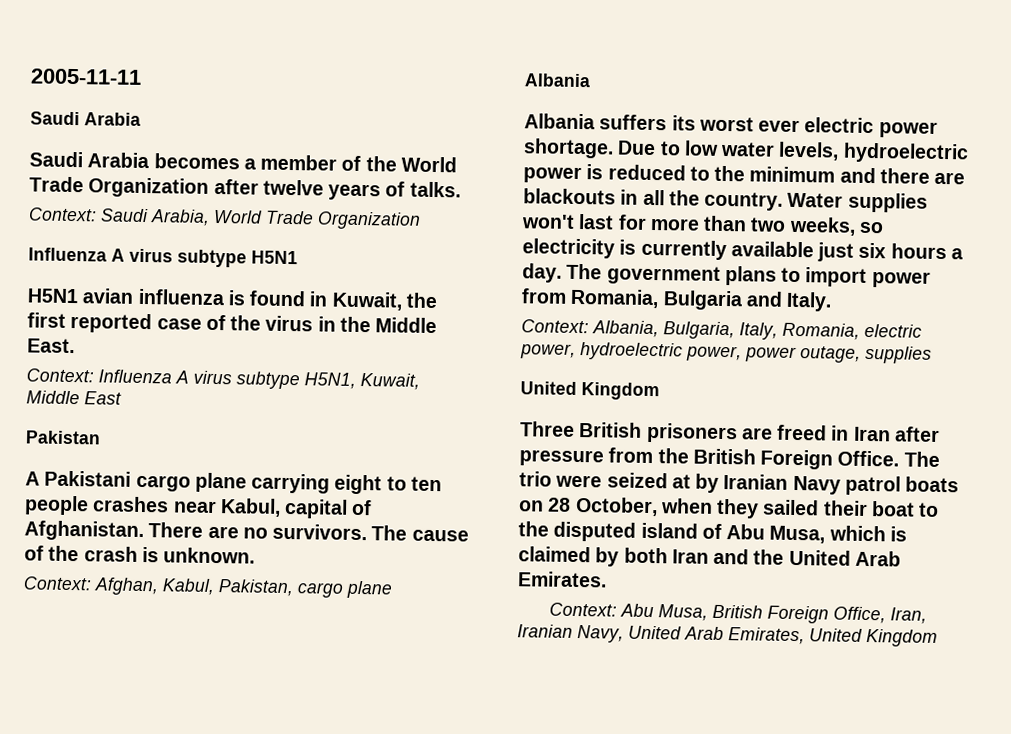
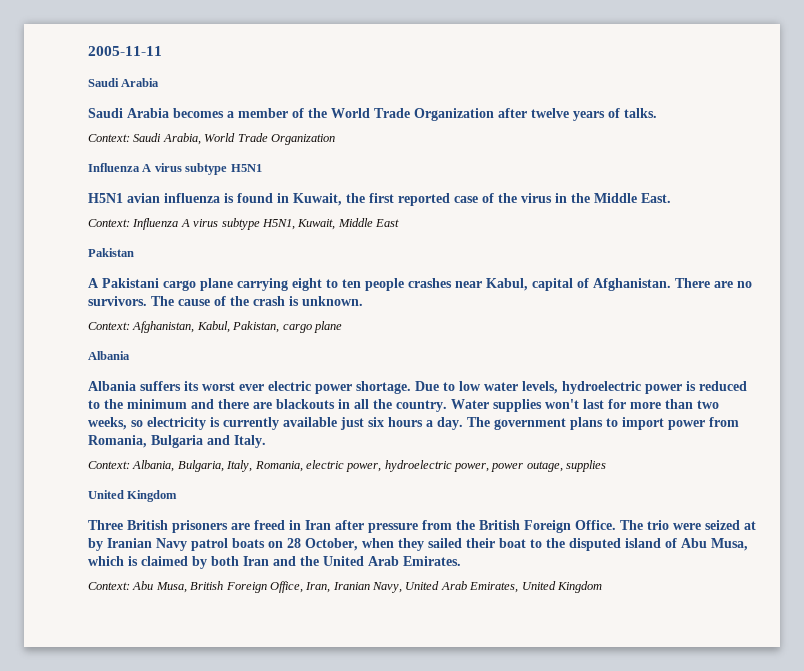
[94,577,159,596] Afghan, -> [132,321,195,333] Afghanistan,

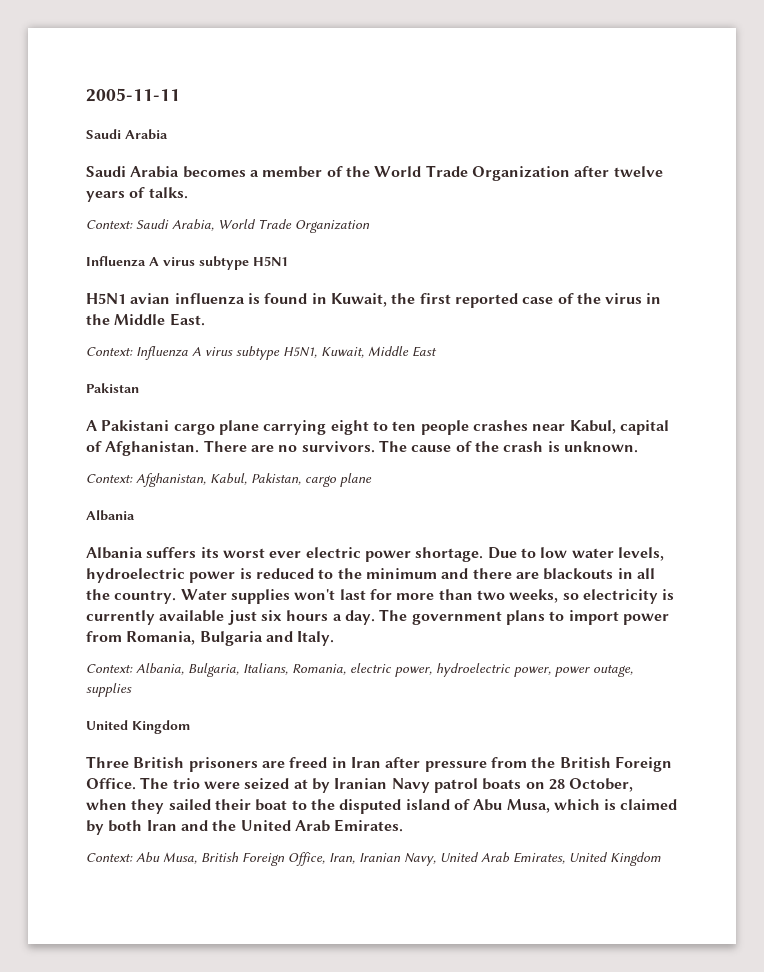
[226,460,253,472] Italy, -> [243,663,288,675] Italians,

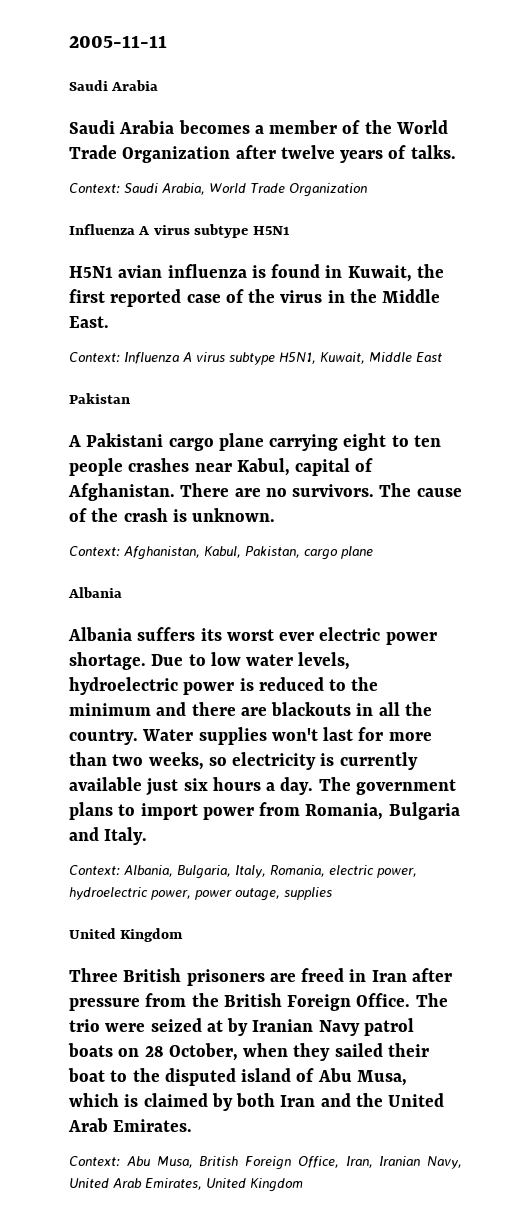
[243,663,288,675] Italians, -> [235,865,266,878] Italy,

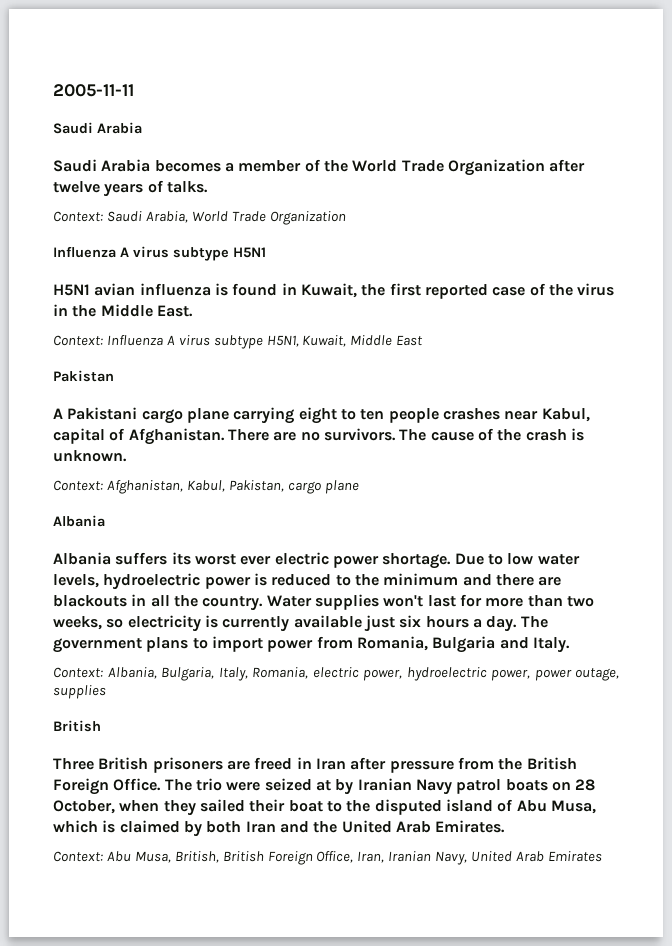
[69,928,184,942] United Kingdom -> [53,720,101,732] British
(193, 1162) none -> [174,851,219,863] British,
[145,1178,303,1192] Emirates, United Kingdom -> [547,851,602,862] Emirates

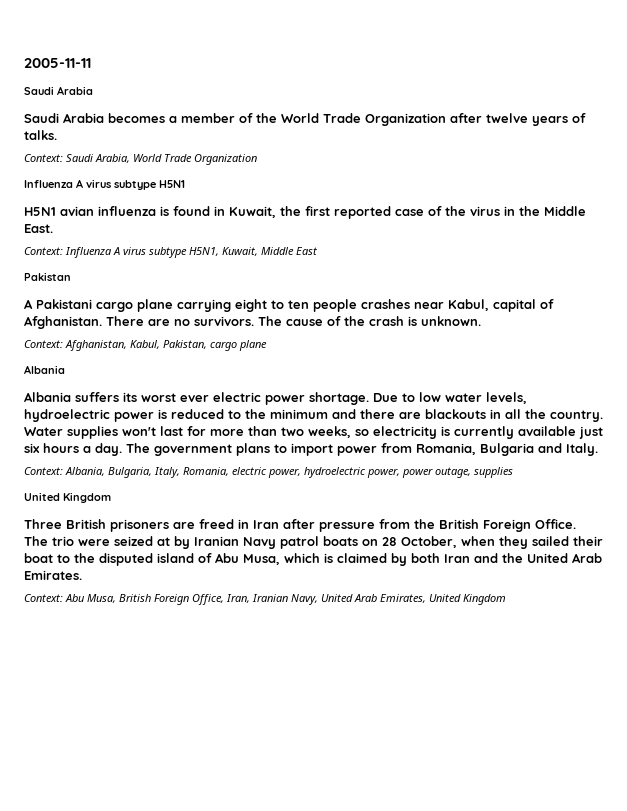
[53,720,101,732] British -> [24,492,111,503] United Kingdom
[174,851,219,863] British, -> (116, 598) none
[547,851,602,862] Emirates -> [380,594,506,605] Emirates, United Kingdom

